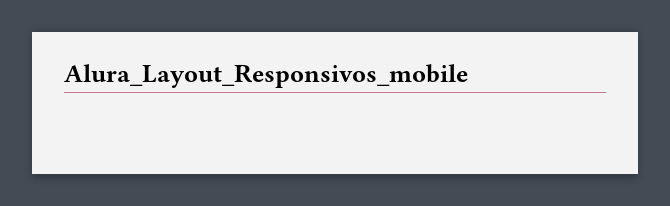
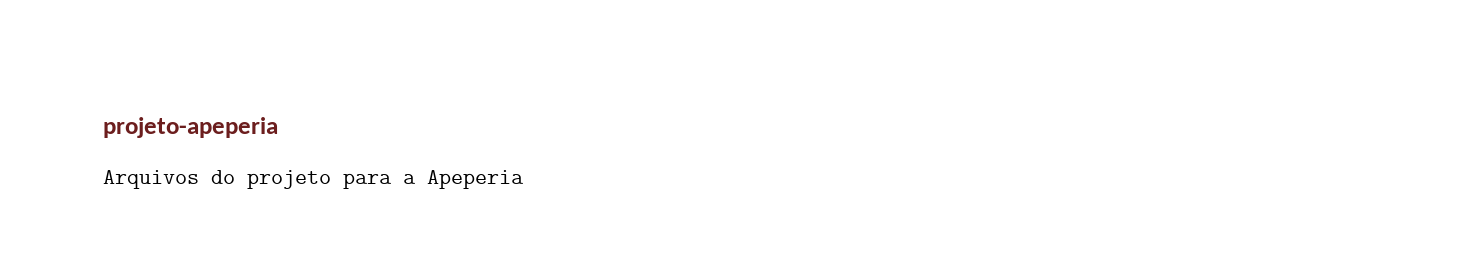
[64,64,468,88] Alura_Layout_Responsivos_mobile -> [103,117,278,138] [103,170,524,189] projeto-apeperia // Arquivos do projeto para a Apeperia

